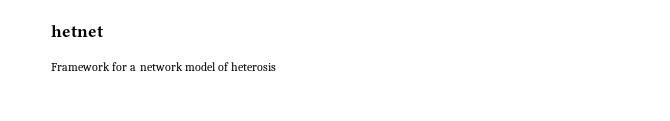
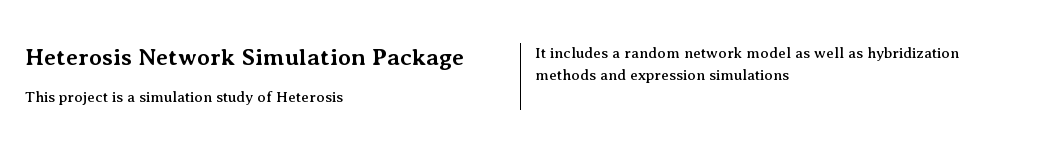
[51,25,103,37] [51,62,277,71] hetnet // Framework for a network model of heterosis -> [25,49,465,70] [25,91,344,105] [535,47,960,61] [535,69,790,83] Heterosis Network Simulation Package // This project is a simulation study of Heterosis // It includes a random network model as well as hybridization methods and expression simulations

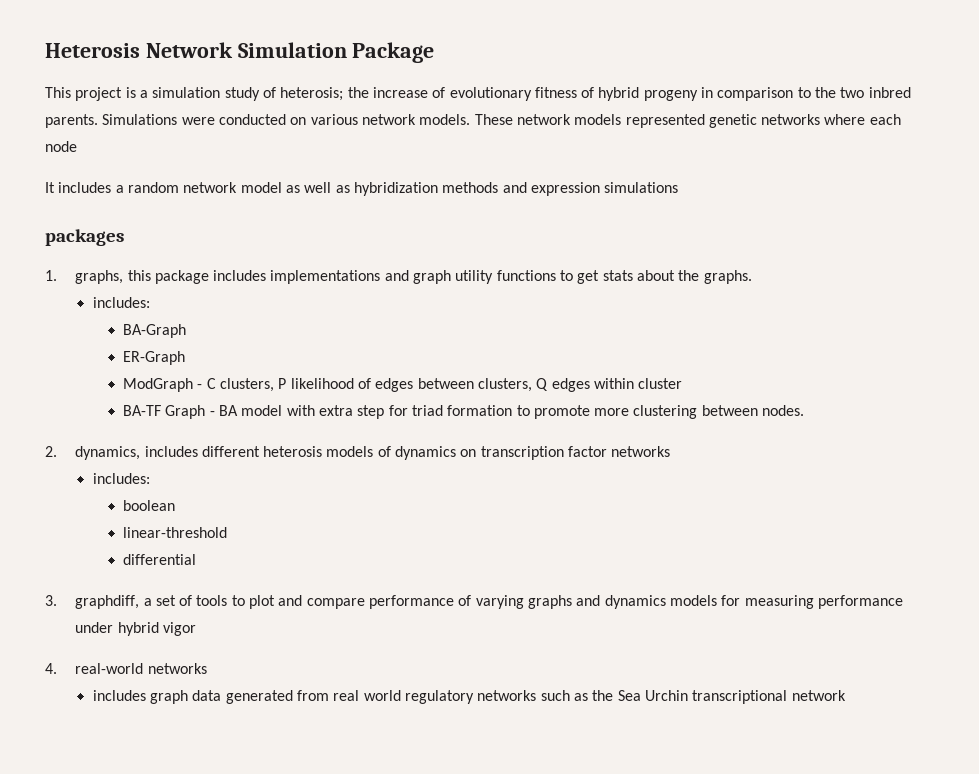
[276,92,344,102] Heterosis -> [280,87,911,101] [45,114,901,128] [45,141,77,152] heterosis; the increase of evolutionary fitness of hybrid progeny in comparison to the two inbred parents. Simulations were conducted on various network models. These network models represented genetic networks where each node
(790, 74) none -> [45,229,124,246] [45,270,752,284] [92,297,150,308] [123,324,187,338] [123,351,186,365] [123,378,683,392] [123,405,805,419] [45,446,671,460] [92,473,150,484] [123,500,176,511] [123,527,228,538] [123,554,197,565] [45,595,903,609] [75,622,196,636] [45,663,207,674] [92,690,846,704] // packages // 1. graphs, this package includes implementations and graph utility functions to get stats about the graphs. // includes: // BA-Graph // ER-Graph // ModGraph - C clusters, P likelihood of edges between clusters, Q edges within cluster // BA-TF Graph - BA model with extra step for triad formation to promote more clustering between nodes. // 2. dynamics, includes different heterosis models of dynamics on transcription factor networks // includes: // boolean // linear-threshold // differential // 3. graphdiff, a set of tools to plot and compare performance of varying graphs and dynamics models for measuring performance under hybrid vigor // 4. real-world networks // includes graph data generated from real world regulatory networks such as the Sea Urchin transcriptional network

